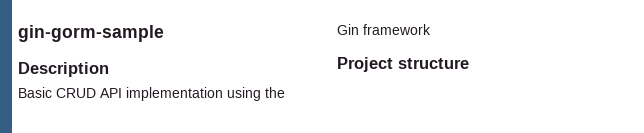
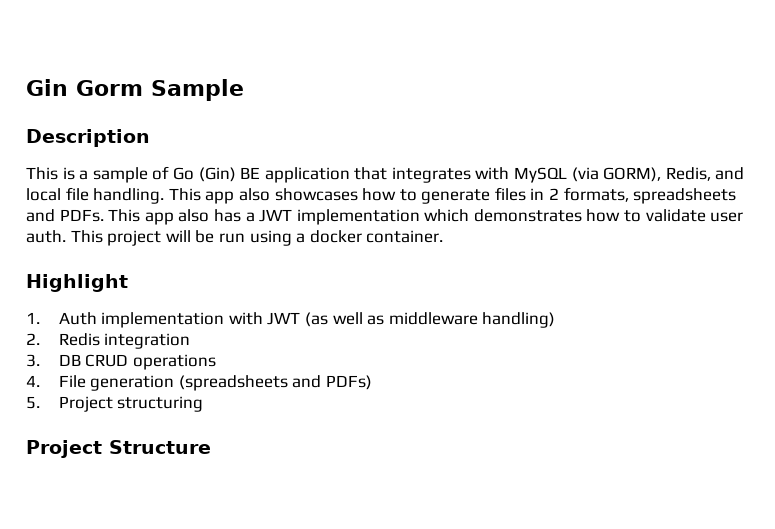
[18,25,164,42] [18,62,109,77] [18,87,285,101] [337,24,431,35] [337,57,469,72] gin-gorm-sample // Description // Basic CRUD API implementation using the Gin framework // Project structure -> [26,79,244,101] [26,129,150,147] [26,166,745,183] [26,187,737,204] [26,209,744,225] [26,230,444,246] [26,274,128,292] [26,312,556,328] [26,333,191,349] [26,354,216,370] [26,375,372,391] [26,396,204,412] [26,440,211,458] Gin Gorm Sample // Description // This is a sample of Go (Gin) BE application that integrates with MySQL (via GORM), Redis, and local file handling. This app also showcases how to generate files in 2 formats, spreadsheets and PDFs. This app also has a JWT implementation which demonstrates how to validate user auth. This project will be run using a docker container. // Highlight // 1. Auth implementation with JWT (as well as middleware handling) // 2. Redis integration // 3. DB CRUD operations // 4. File generation (spreadsheets and PDFs) // 5. Project structuring // Project Structure

